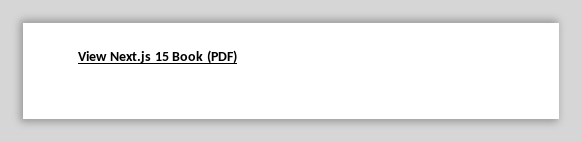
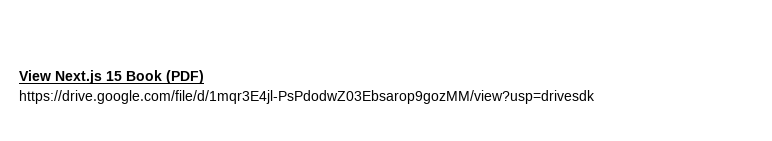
(238, 57) none -> [19,90,595,104] https://drive.google.com/file/d/1mqr3E4jl-PsPdodwZ03Ebsarop9gozMM/view?usp=drivesdk

